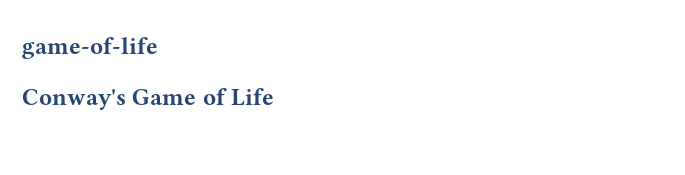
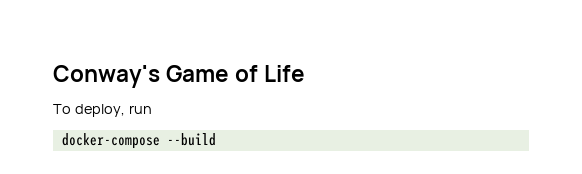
[22,37,158,59] game-of-life // -> (53, 76) none
(275, 97) none -> [53,104,152,117] [61,133,216,149] // To deploy, run // docker-compose --build

